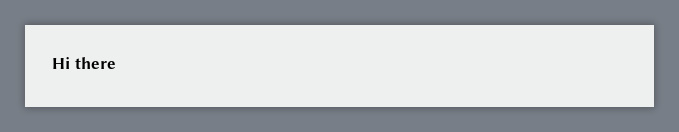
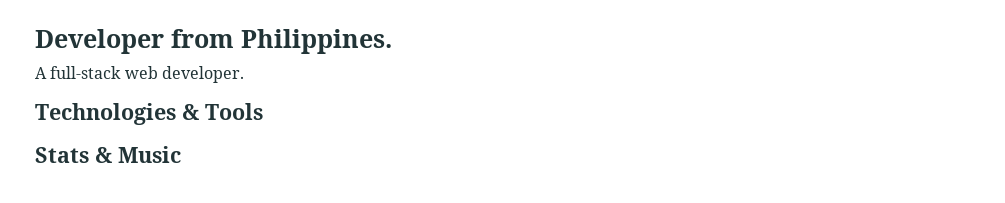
[52,57,116,69] Hi there -> [35,29,392,54] [35,66,244,83] [35,103,263,125] [35,146,181,163] Developer from Philippines. // A full-stack web developer. // Technologies & Tools // Stats & Music

